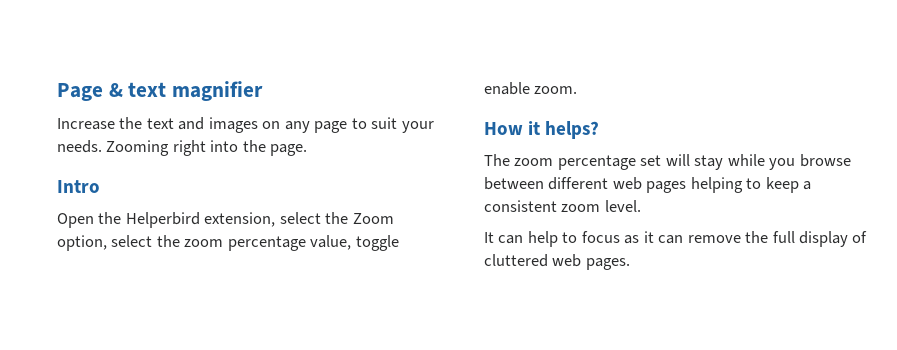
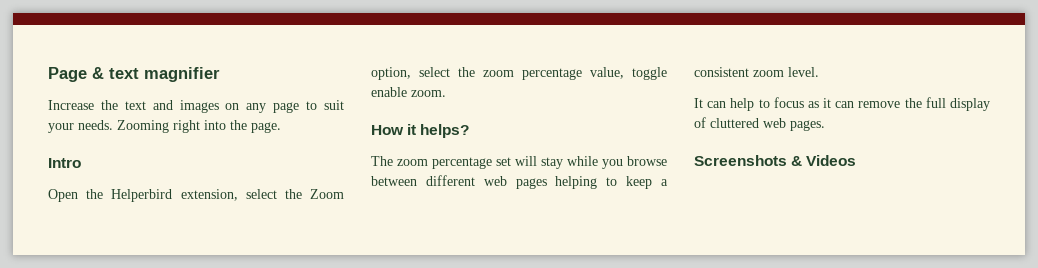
(630, 264) none -> [694,155,857,166] // Screenshots & Videos

